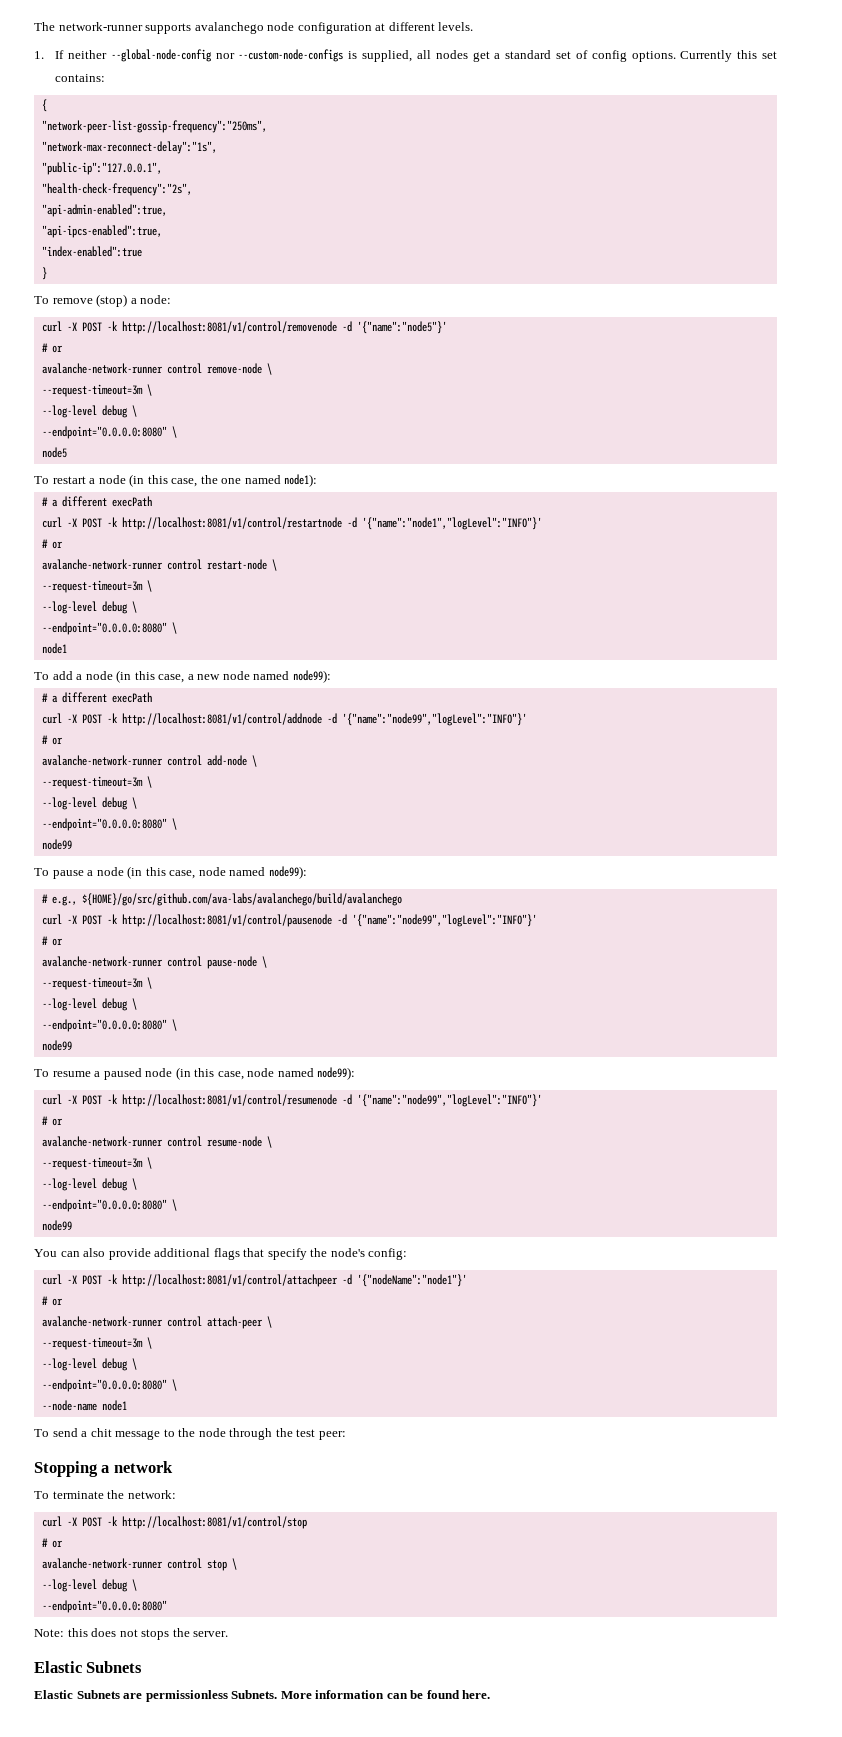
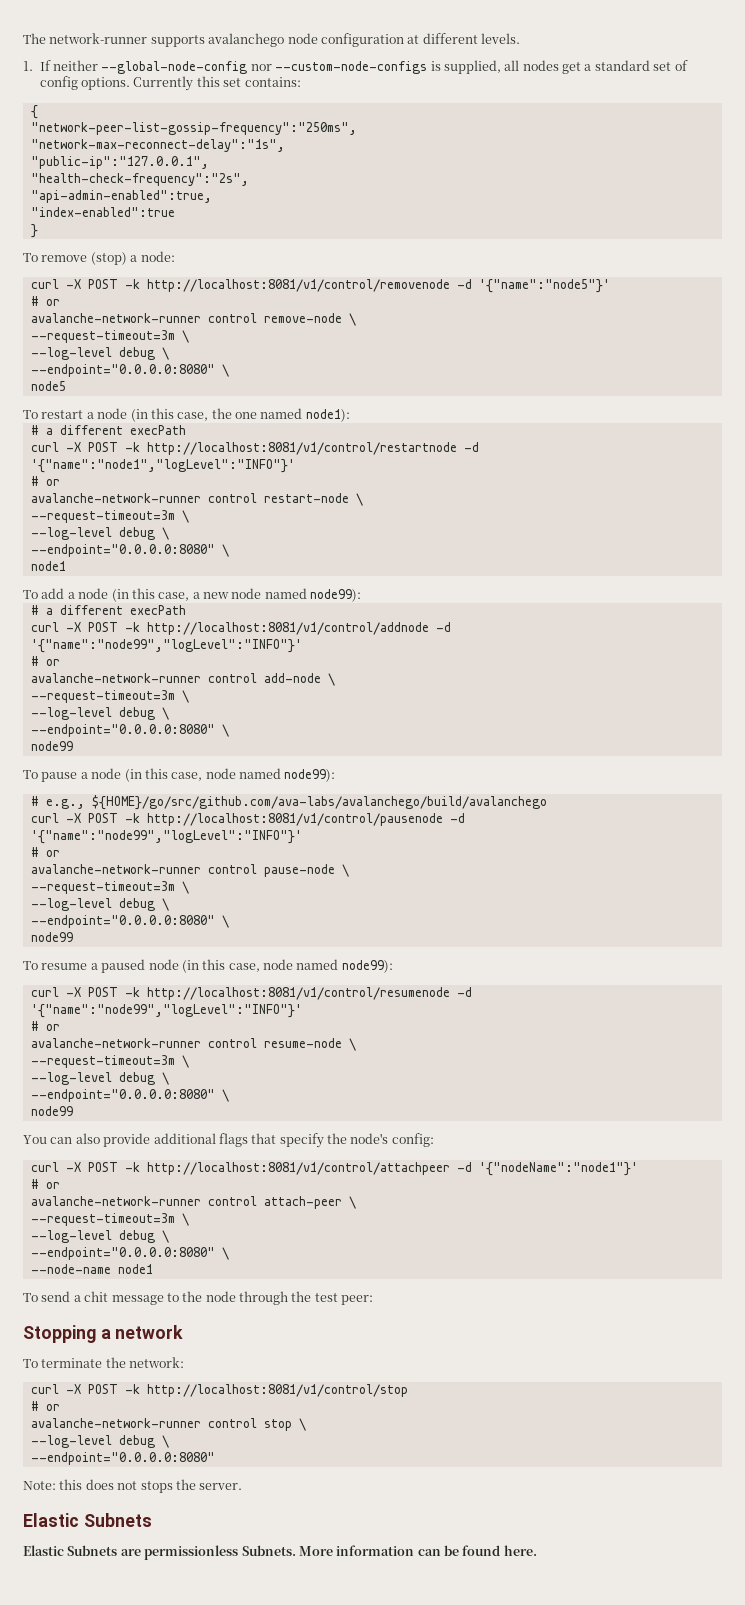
[41,225,162,238] // "api-ipcs-enabled":true, -> (212, 196) none

